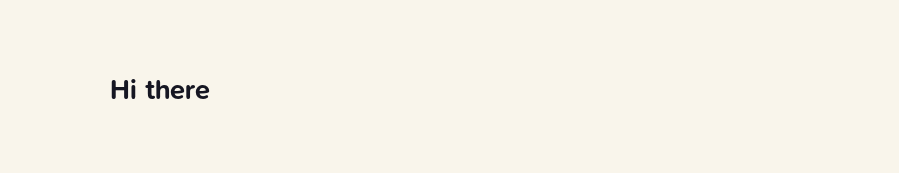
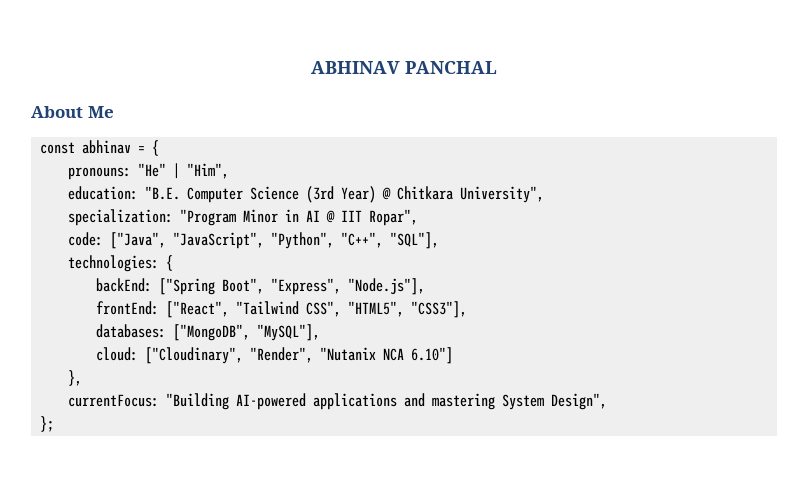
[110,79,210,100] Hi there -> [311,61,497,74] [31,106,114,118] [40,140,160,156] [68,163,230,180] [68,186,545,203] [68,209,419,226] [68,232,440,249] [68,255,174,272] [96,278,426,295] [96,301,468,318] [96,324,321,341] [96,347,454,364] [68,370,83,386] [68,393,608,410] [40,416,55,432] ABHINAV PANCHAL // About Me // const abhinav = { // pronouns: "He" | "Him", // education: "B.E. Computer Science (3rd Year) @ Chitkara University", // specialization: "Program Minor in AI @ IIT Ropar", // code: ["Java", "JavaScript", "Python", "C++", "SQL"], // technologies: { // backEnd: ["Spring Boot", "Express", "Node.js"], // frontEnd: ["React", "Tailwind CSS", "HTML5", "CSS3"], // databases: ["MongoDB", "MySQL"], // cloud: ["Cloudinary", "Render", "Nutanix NCA 6.10"] // }, // currentFocus: "Building AI-powered applications and mastering System Design", // };

